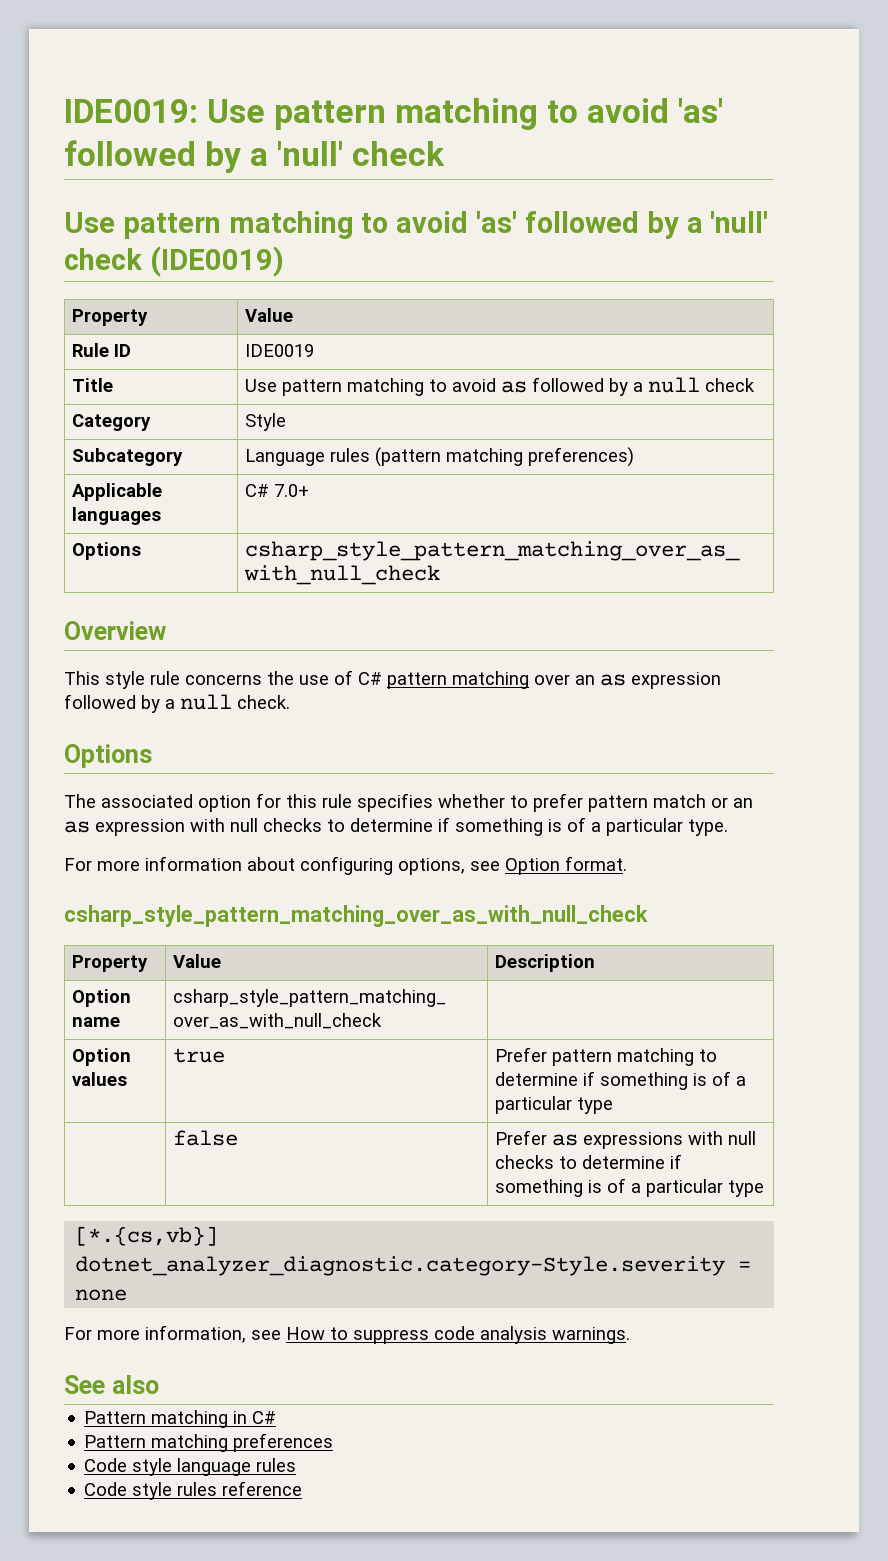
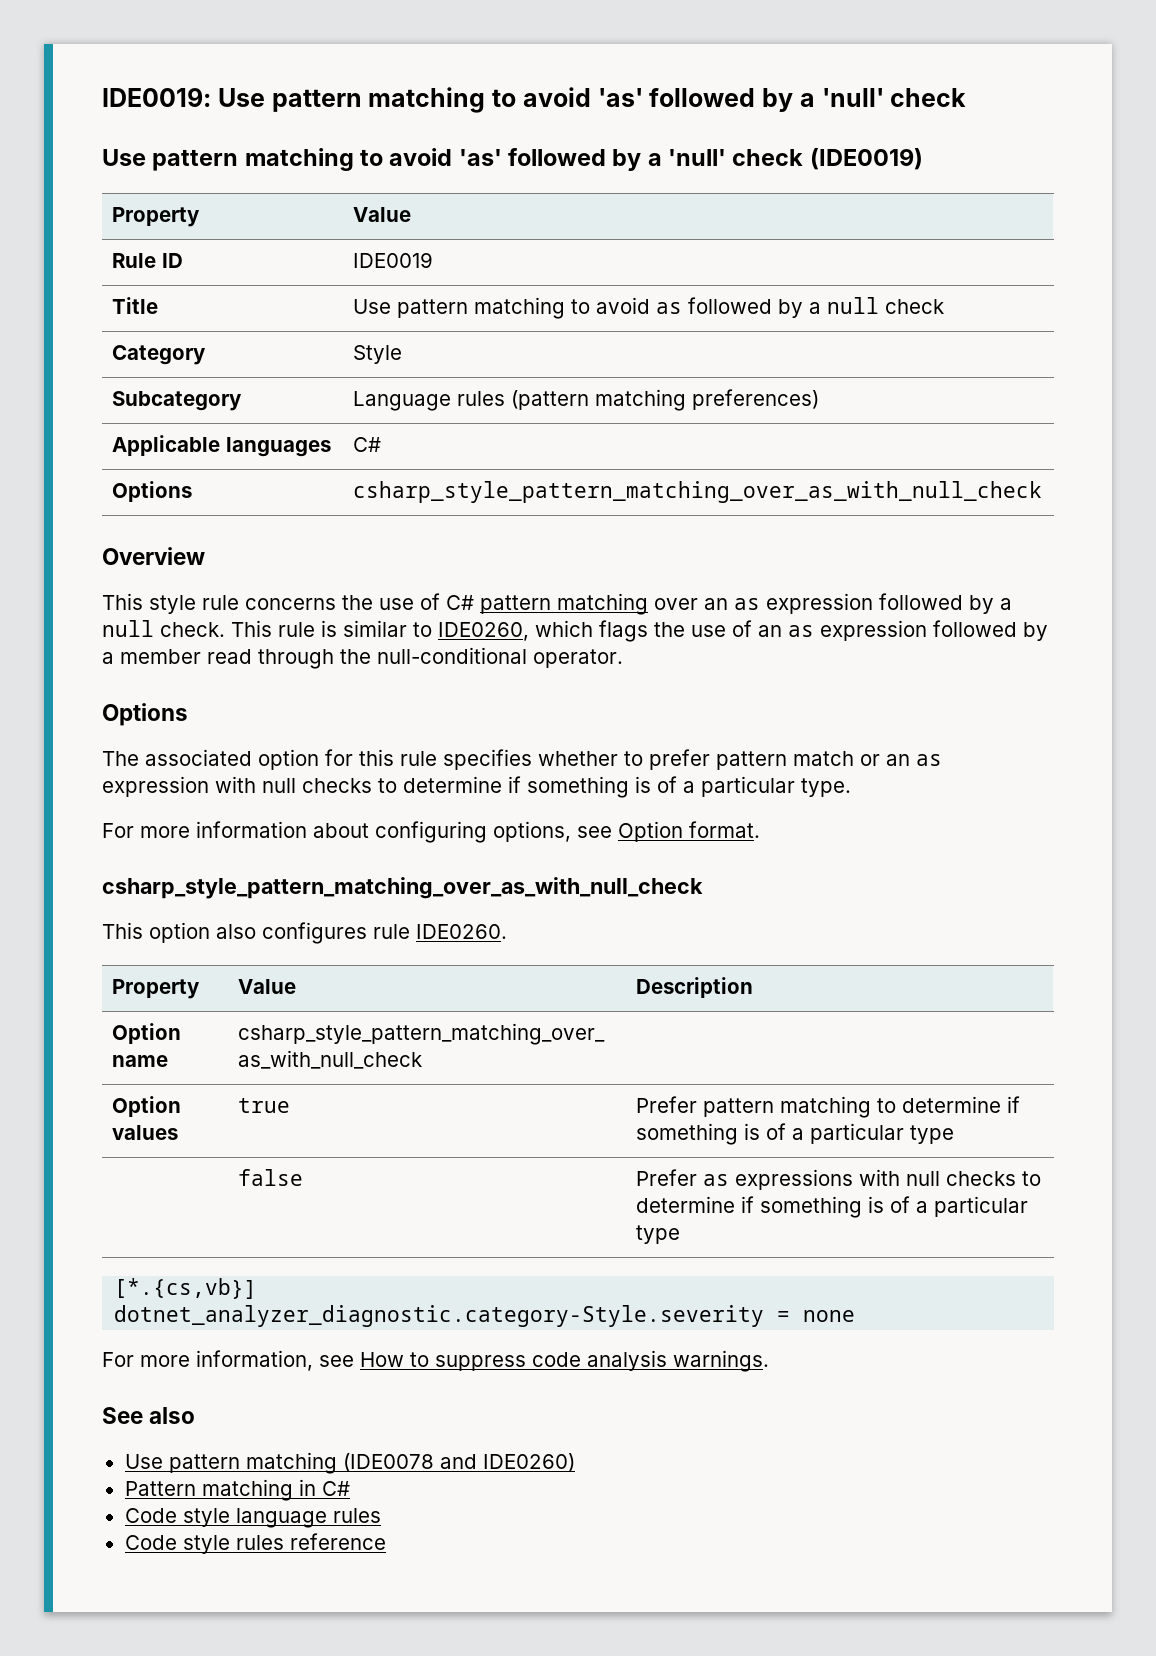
[274,484,310,497] 7.0+ -> (381, 444) none
(290, 702) none -> [231,620,1048,642] [102,647,623,669] This rule is similar to IDE0260, which flags the use of an as expression followed by a member read through the null-conditional operator.
(648, 916) none -> [102,922,507,944] // This option also configures rule IDE0260.
(159, 1384) none -> [124,1452,575,1474] // Use pattern matching (IDE0078 and IDE0260)
[84,1433,334,1452] // Pattern matching preferences -> (350, 1488) none

